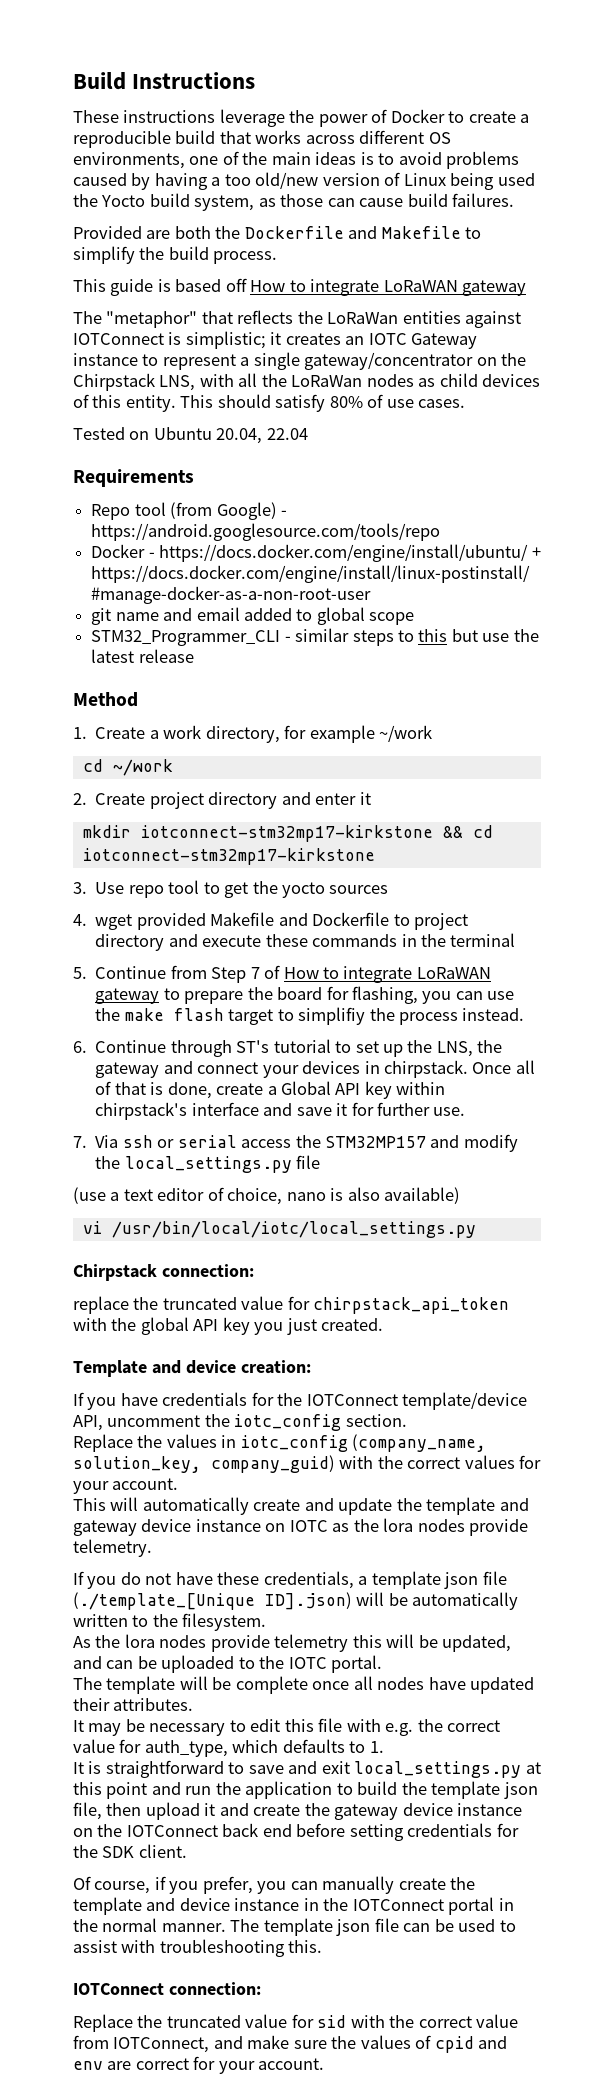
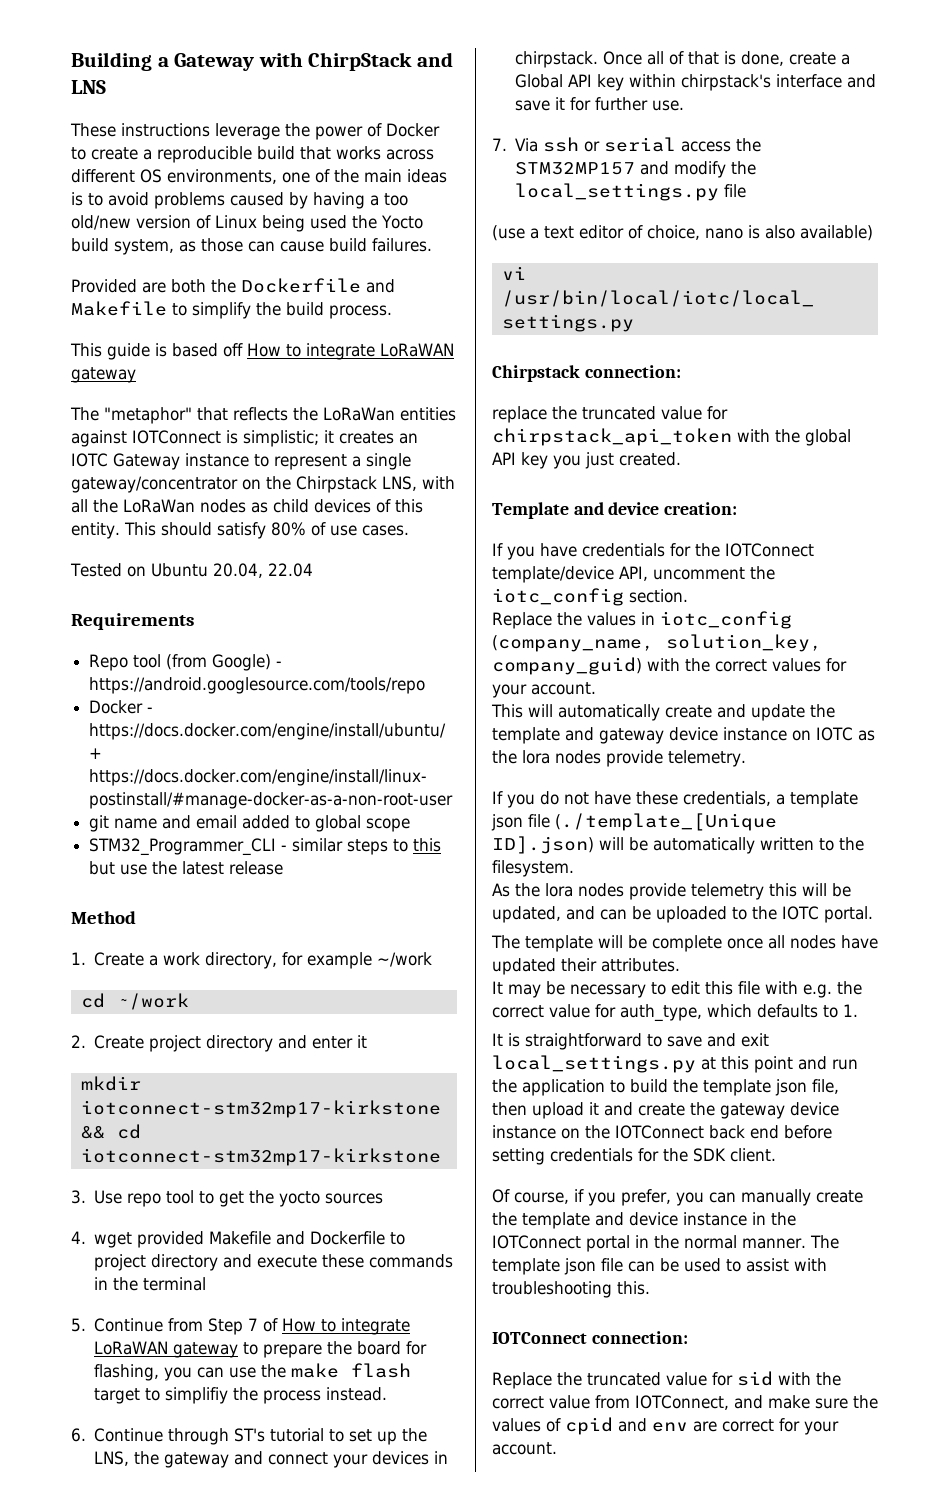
[73,72,256,90] Build Instructions -> [71,52,453,71] [71,80,106,94] Building a Gateway with ChirpStack and LNS

